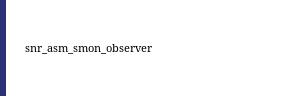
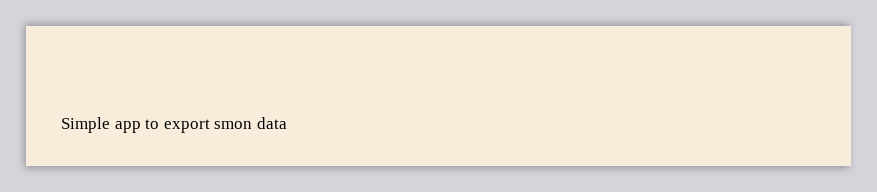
[25,44,153,54] snr_asm_smon_observer -> [61,117,287,133] Simple app to export smon data

